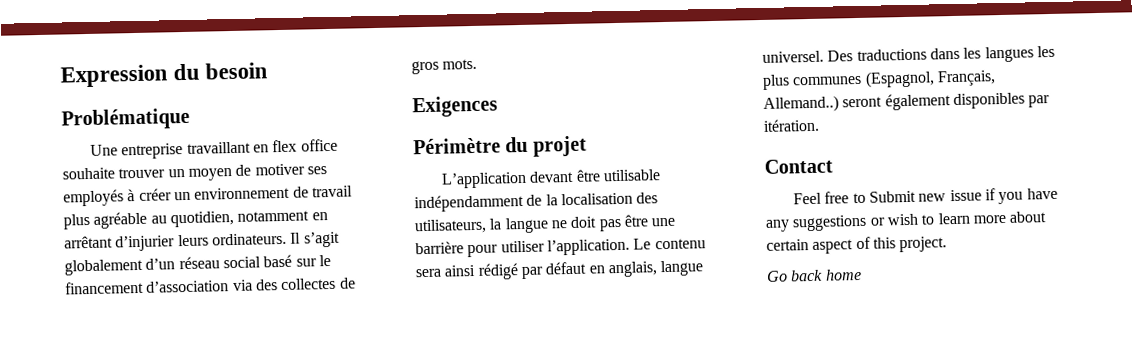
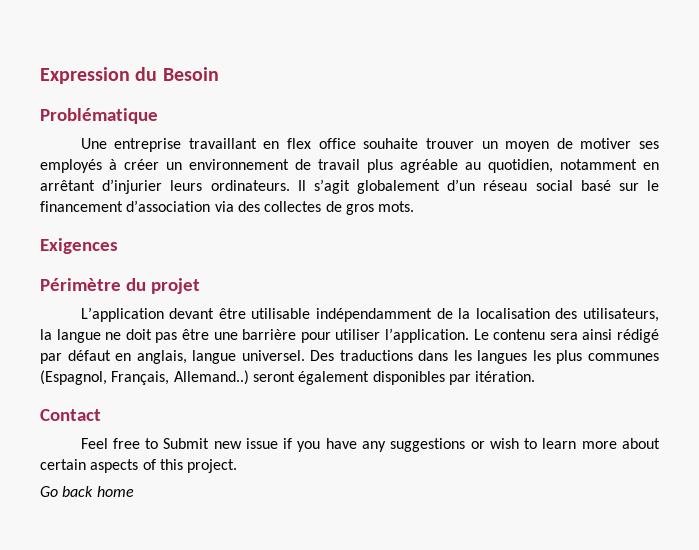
[205,62,269,80] besoin -> [162,67,219,81] Besoin
[812,239,854,254] aspect -> [90,459,139,473] aspects

